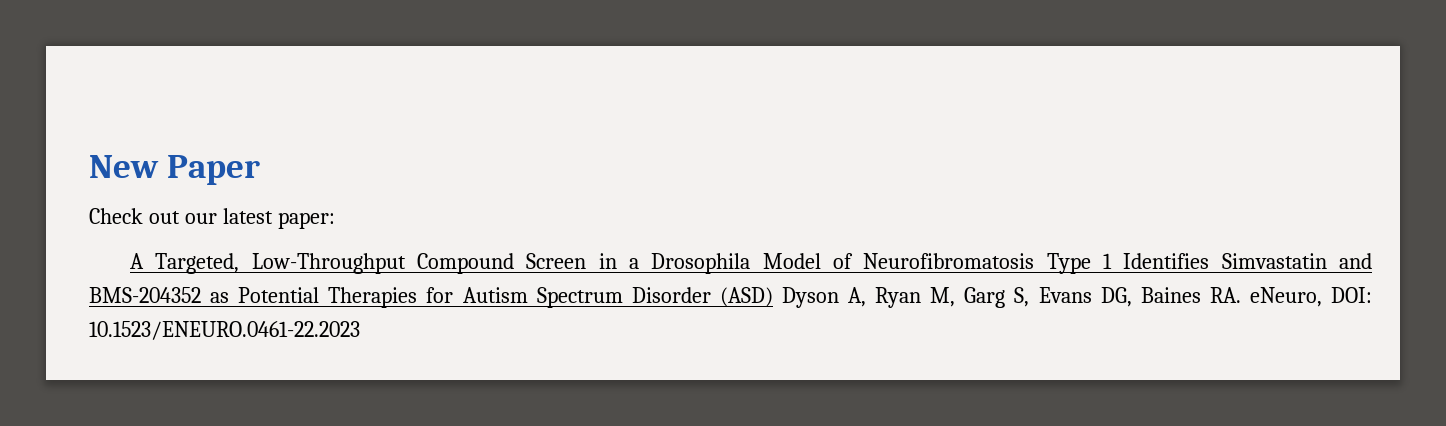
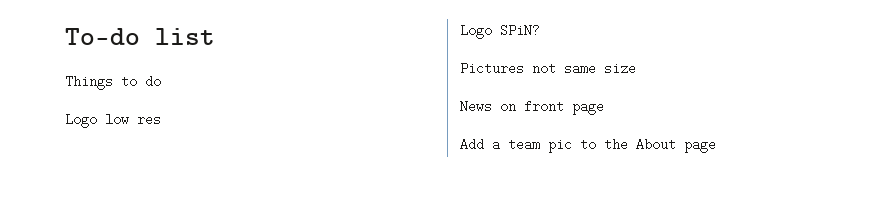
[89,155,261,185] [89,208,335,229] [130,253,1372,274] [89,287,1372,308] [89,321,360,340] New Paper // Check out our latest paper: // A Targeted, Low-Throughput Compound Screen in a Drosophila Model of Neurofibromatosis Type 1 Identifies Simvastatin and BMS-204352 as Potential Therapies for Autism Spectrum Disorder (ASD) Dyson A, Ryan M, Garg S, Evans DG, Baines RA. eNeuro, DOI: 10.1523/ENEURO.0461-22.2023 -> [65,28,215,45] [65,75,161,90] [65,113,161,128] [460,24,540,39] [460,62,636,75] [460,100,604,115] [460,138,716,153] To-do list // Things to do // Logo low res // Logo SPiN? // Pictures not same size // News on front page // Add a team pic to the About page

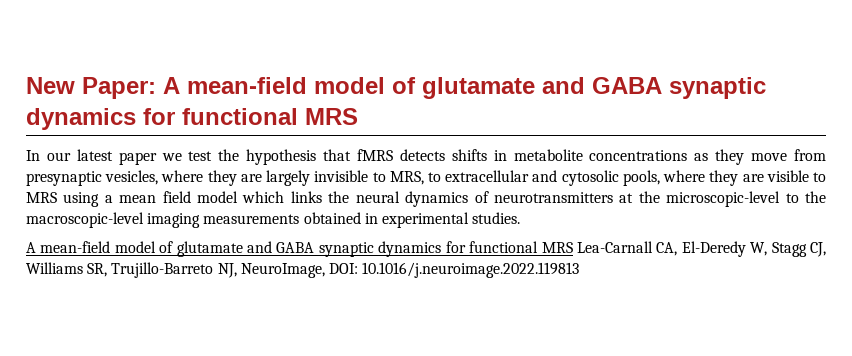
[65,28,215,45] [65,75,161,90] [65,113,161,128] [460,24,540,39] [460,62,636,75] [460,100,604,115] [460,138,716,153] To-do list // Things to do // Logo low res // Logo SPiN? // Pictures not same size // News on front page // Add a team pic to the About page -> [26,77,766,99] [26,108,358,130] [26,149,827,165] [26,170,826,186] [26,191,826,207] [26,212,521,228] [26,241,826,257] [26,262,580,278] New Paper: A mean-field model of glutamate and GABA synaptic dynamics for functional MRS // In our latest paper we test the hypothesis that fMRS detects shifts in metabolite concentrations as they move from presynaptic vesicles, where they are largely invisible to MRS, to extracellular and cytosolic pools, where they are visible to MRS using a mean field model which links the neural dynamics of neurotransmitters at the microscopic-level to the macroscopic-level imaging measurements obtained in experimental studies. // A mean-field model of glutamate and GABA synaptic dynamics for functional MRS Lea-Carnall CA, El-Deredy W, Stagg CJ, Williams SR, Trujillo-Barreto NJ, NeuroImage, DOI: 10.1016/j.neuroimage.2022.119813

